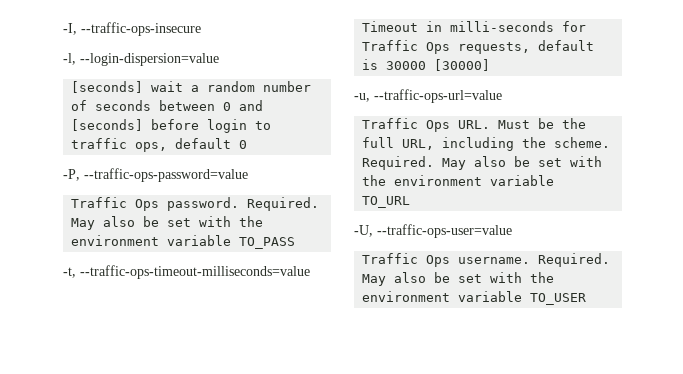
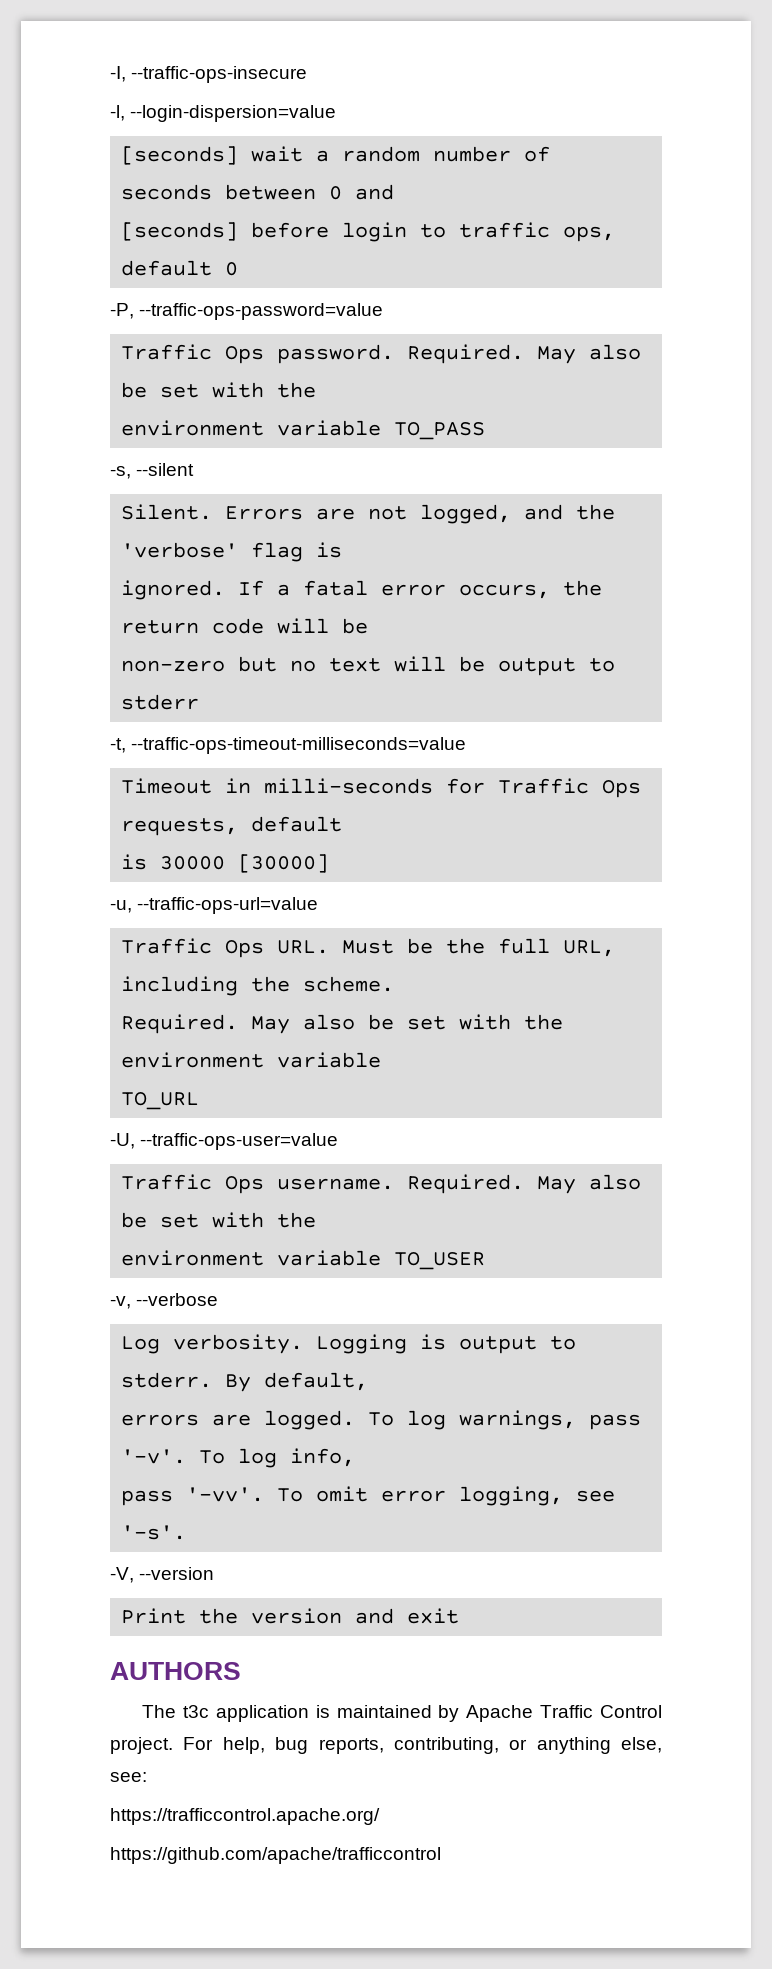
(296, 243) none -> [110,463,195,479] [121,504,616,524] [121,542,343,562] [121,580,603,600] [121,618,369,634] [121,656,616,676] [121,694,200,710] // -s, --silent // Silent. Errors are not logged, and the 'verbose' flag is // ignored. If a fatal error occurs, the return code will be // non-zero but no text will be output to stderr
(587, 299) none -> [110,1293,219,1309] [121,1334,577,1354] [121,1372,369,1392] [121,1410,642,1430] [121,1448,356,1468] [121,1486,616,1506] [121,1525,187,1540] [110,1567,215,1583] [121,1608,460,1624] [110,1662,241,1680] [142,1705,662,1722] [110,1737,662,1754] [110,1772,147,1782] [110,1808,380,1825] [110,1847,441,1864] // -v, --verbose // Log verbosity. Logging is output to stderr. By default, // errors are logged. To log warnings, pass '-v'. To log info, // pass '-vv'. To omit error logging, see '-s'. // -V, --version // Print the version and exit // AUTHORS // The t3c application is maintained by Apache Traffic Control project. For help, bug reports, contributing, or anything else, see: // https://trafficcontrol.apache.org/ // https://github.com/apache/trafficcontrol

